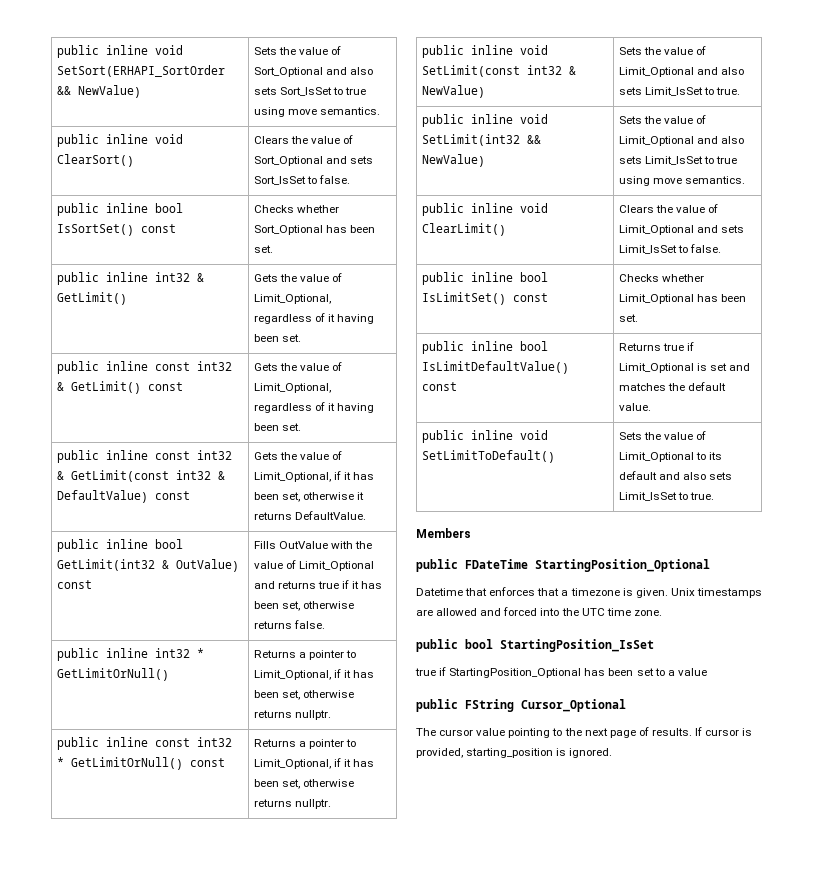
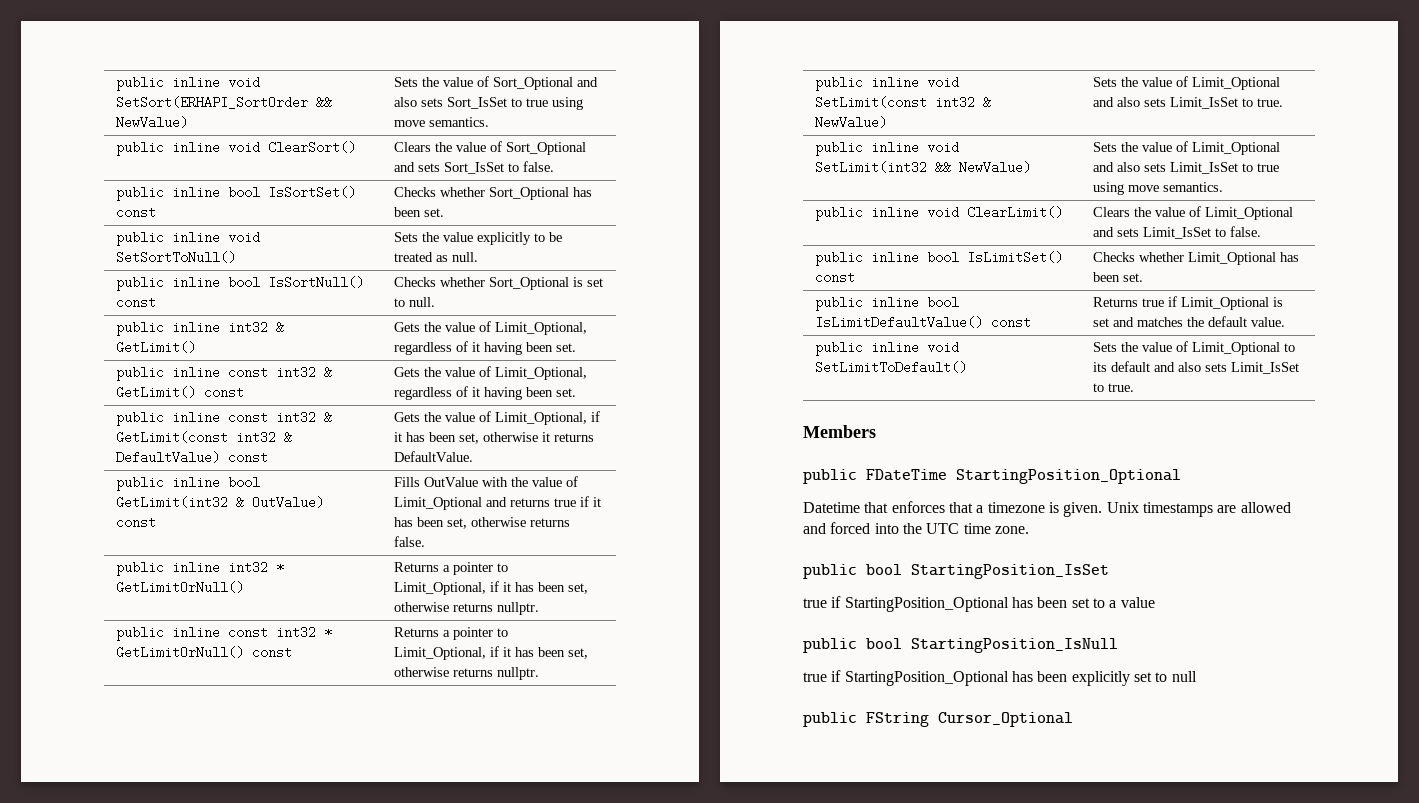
(273, 249) none -> [116,231,261,246] [116,251,237,264] [394,232,563,245] [394,252,479,262] [116,276,365,291] [116,296,157,309] [394,277,604,290] [394,297,436,307] // public inline void SetSortToNull() | Sets the value explicitly to be treated as null. // public inline bool IsSortNull() const | Checks whether Sort_Optional is set to null.
[465,699,626,712] [416,727,753,738] [416,748,613,758] FString Cursor_Optional // The cursor value pointing to the next page of results. If cursor is provided, starting_position is ignored. -> [866,638,1118,653] [803,670,1197,686] [803,712,1073,727] bool StartingPosition_IsNull // true if StartingPosition_Optional has been explicitly set to null // public FString Cursor_Optional

